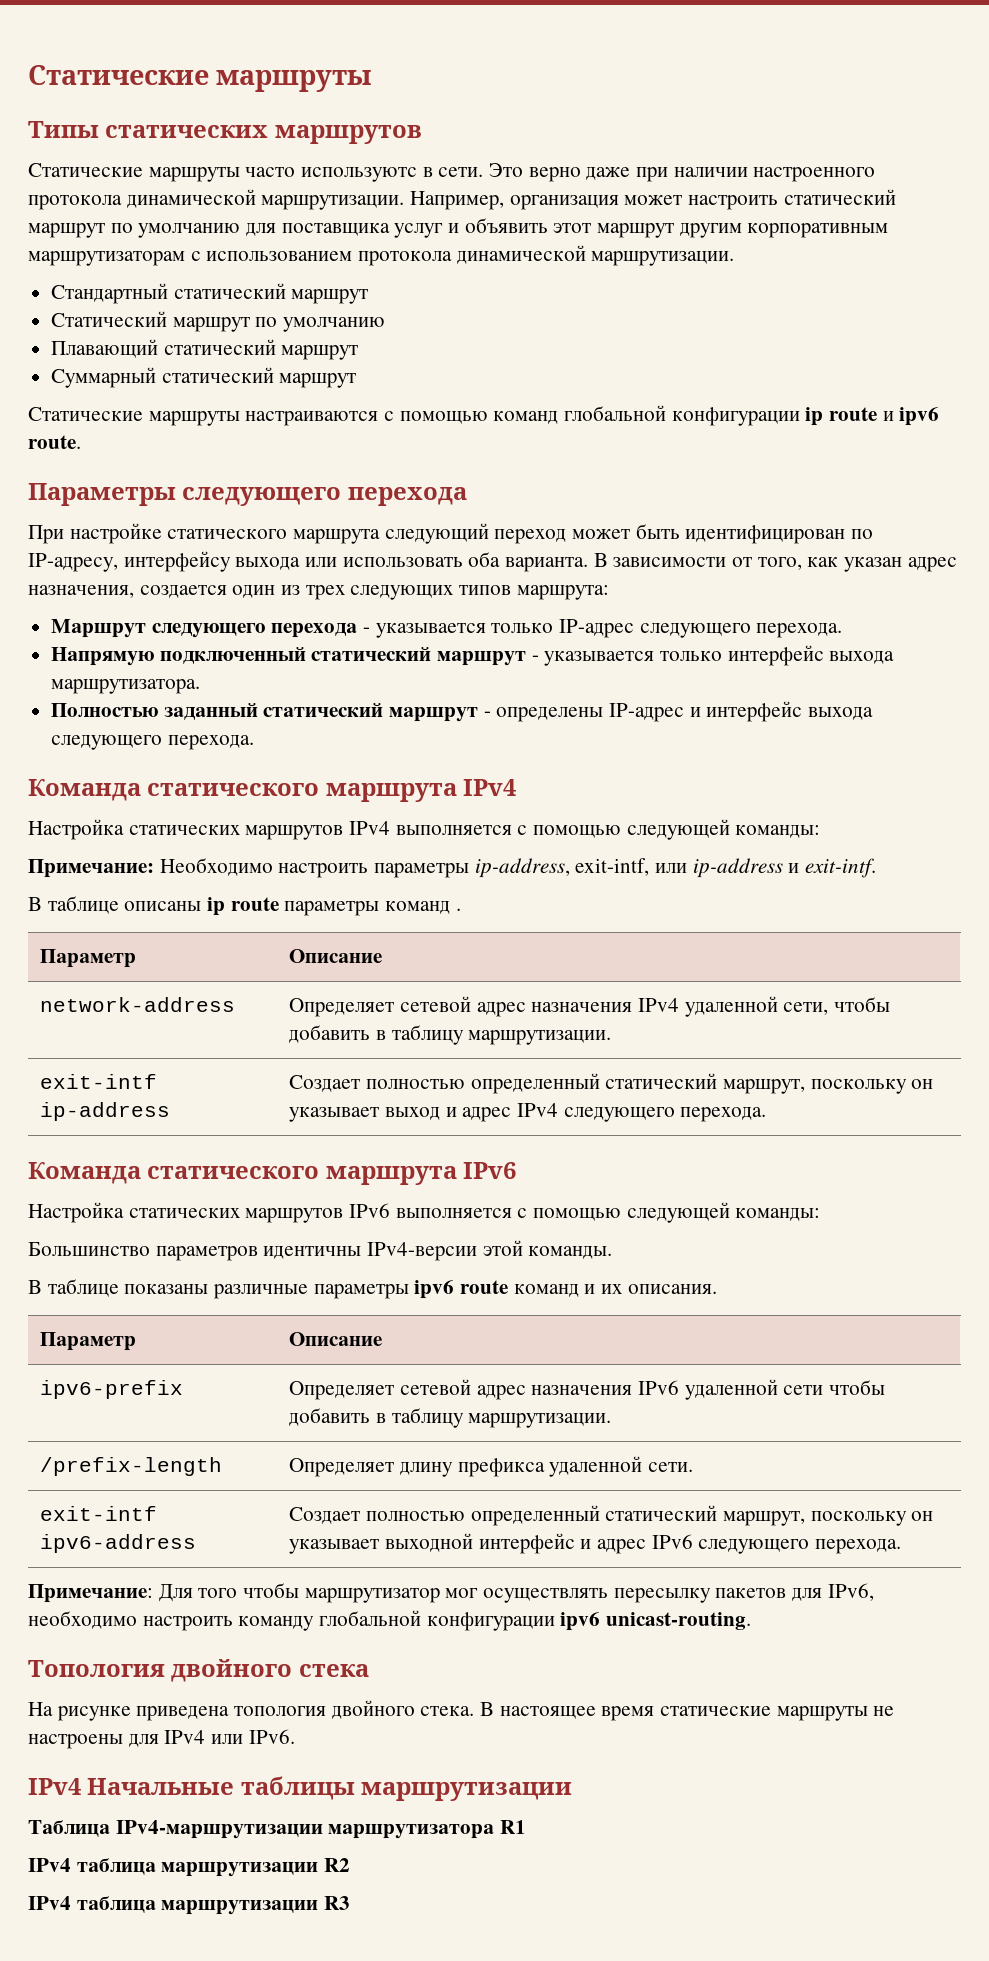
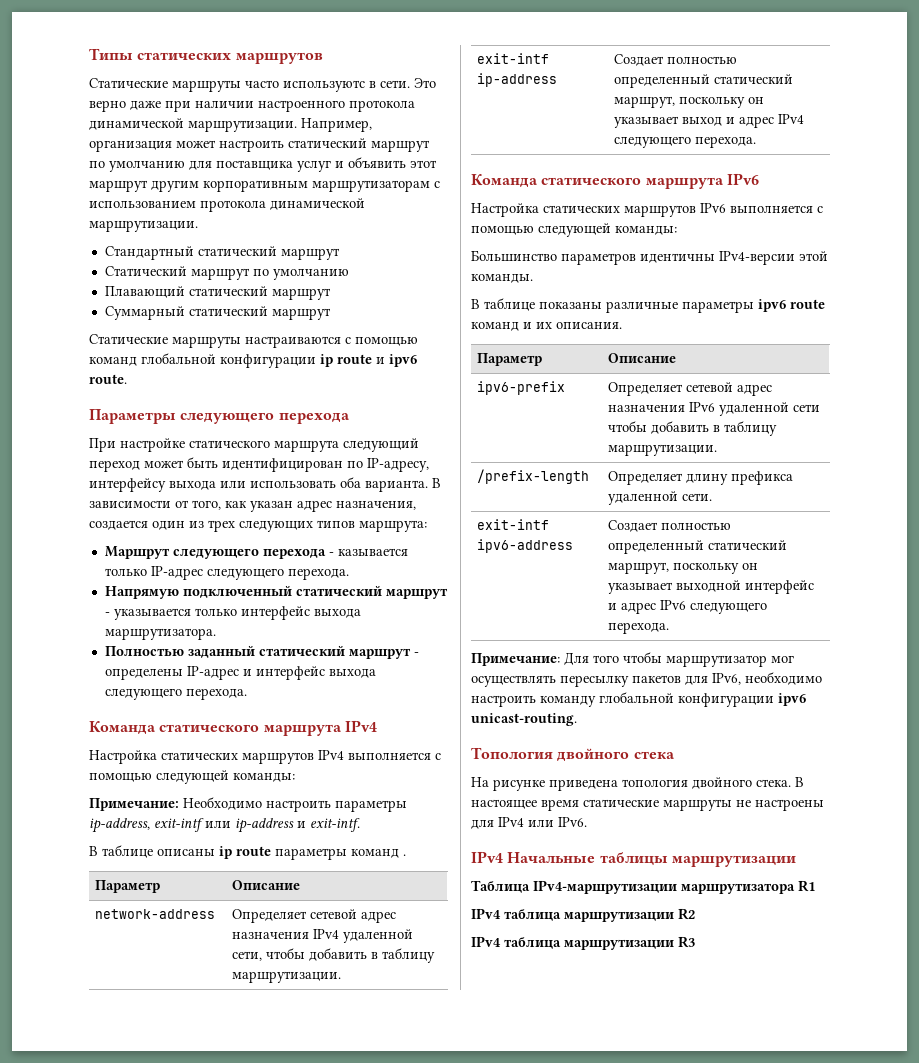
[28,65,372,92] Статические маршруты // -> (89, 54) none
[375,623,486,638] указывается -> [337,548,408,556] казывается
[575,858,650,876] exit-intf, -> [154,818,204,832] exit-intf

